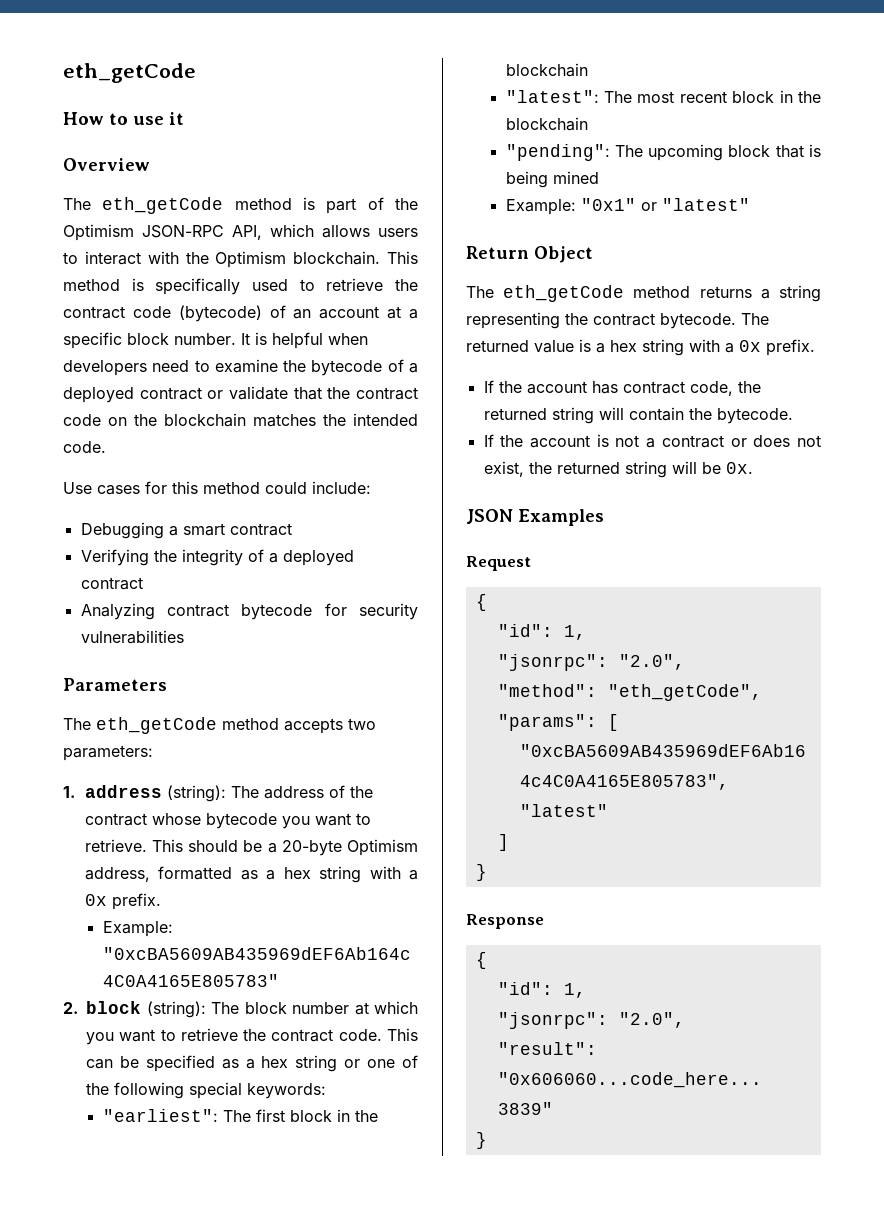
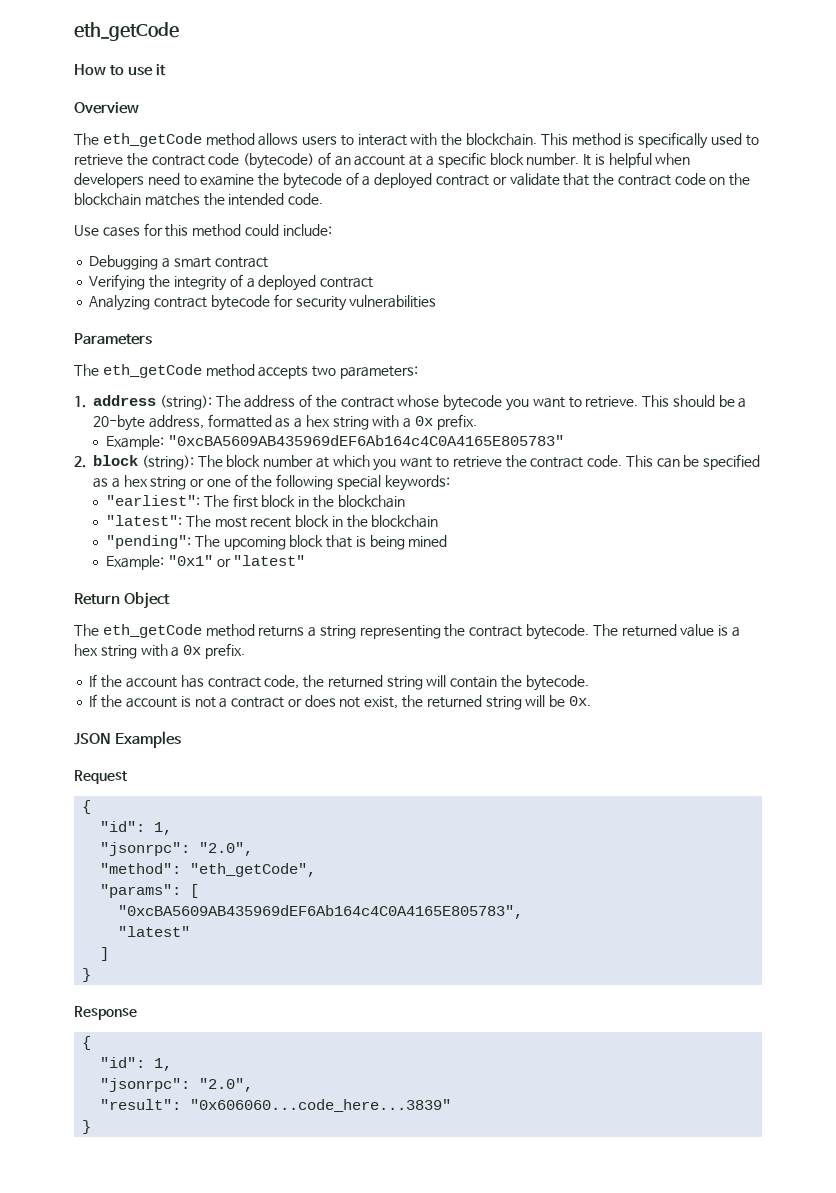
[303,197,418,214] [63,224,314,241] is part of the Optimism JSON-RPC API, which -> (255, 139) none
[215,251,287,268] Optimism -> (463, 139) none
[346,839,418,856] Optimism -> (145, 423) none

